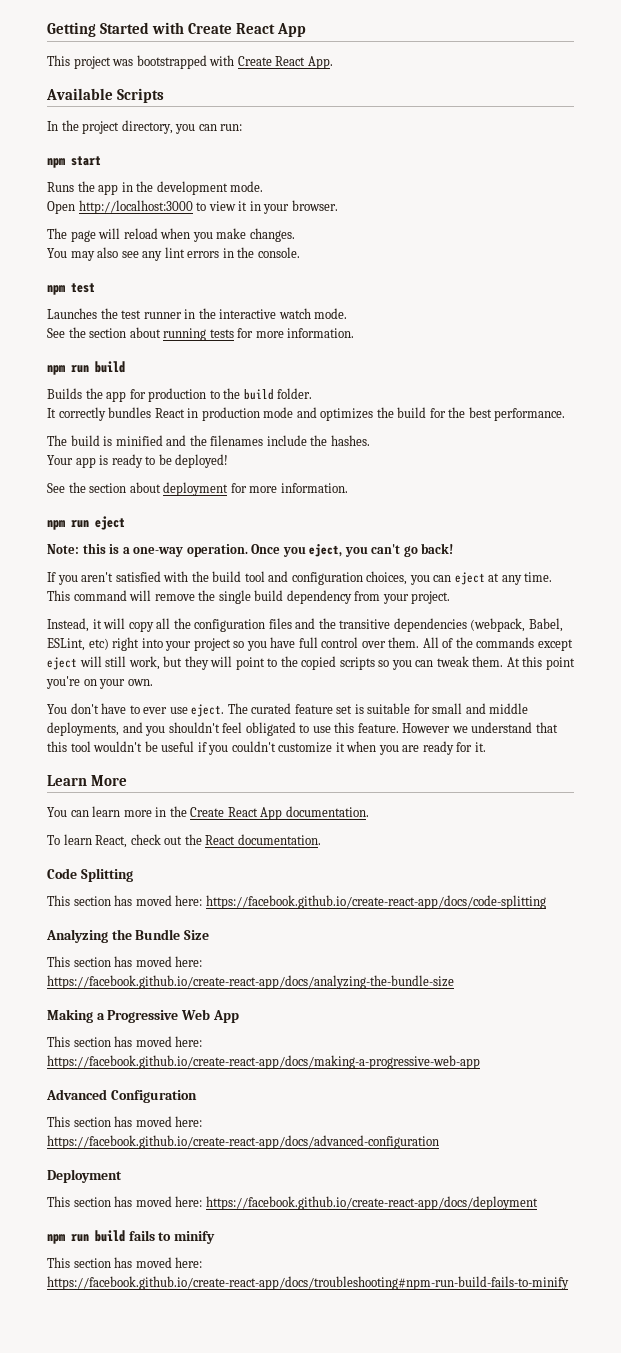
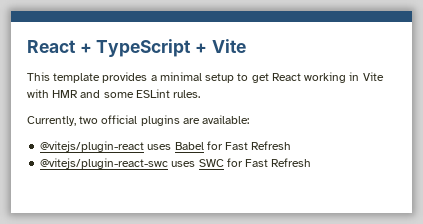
[47,22,307,37] [47,55,333,69] [46,88,164,103] [47,120,243,134] [47,156,101,168] [47,181,264,195] [47,200,338,214] [47,228,295,242] [47,247,300,261] [47,283,95,295] [47,308,348,319] [47,327,355,341] [47,361,125,375] [47,388,313,402] [47,407,566,421] [47,435,370,446] [47,454,229,468] [47,482,348,496] [47,516,125,530] [47,543,454,557] [47,571,553,585] [47,590,451,604] [47,618,563,632] [47,637,573,651] [47,656,575,670] [46,676,153,689] [47,703,529,717] [47,722,558,736] [47,741,486,755] [47,775,127,786] [47,806,369,820] [47,834,321,848] [47,868,133,882] [47,895,546,909] [46,929,209,943] [47,956,203,967] [47,975,454,989] [47,1009,239,1023] [47,1036,203,1047] [47,1055,480,1069] [46,1089,197,1103] [47,1116,203,1127] [47,1135,439,1149] [47,1169,122,1183] [47,1196,538,1210] [47,1230,215,1244] [47,1257,203,1268] [47,1276,569,1290] Getting Started with Create React App // This project was bootstrapped with Create React App. // Available Scripts // In the project directory, you can run: // npm start // Runs the app in the development mode. // Open http://localhost:3000 to view it in your browser. // The page will reload when you make changes. // You may also see any lint errors in the console. // npm test // Launches the test runner in the interactive watch mode. // See the section about running tests for more information. // npm run build // Builds the app for production to the build folder. // It correctly bundles React in production mode and optimizes the build for the best performance. // The build is minified and the filenames include the hashes. // Your app is ready to be deployed! // See the section about deployment for more information. // npm run eject // Note: this is a one-way operation. Once you eject, you can't go back! // If you aren't satisfied with the build tool and configuration choices, you can eject at any time. This command will remove the single build dependency from your project. // Instead, it will copy all the configuration files and the transitive dependencies (webpack, Babel, ESLint, etc) right into your project so you have full control over them. All of the commands except eject will still work, but they will point to the copied scripts so you can tweak them. At this point you're on your own. // You don't have to ever use eject. The curated feature set is suitable for small and middle deployments, and you shouldn't feel obligated to use this feature. However we understand that this tool wouldn't be useful if you couldn't customize it when you are ready for it. // Learn More // You can learn more in the Create React App documentation. // To learn React, check out the React documentation. // Code Splitting // This section has moved here: https://facebook.github.io/create-react-app/docs/code-splitting // Analyzing the Bundle Size // This section has moved here: https://facebook.github.io/create-react-app/docs/analyzing-the-bundle-size // Making a Progressive Web App // This section has moved here: https://facebook.github.io/create-react-app/docs/making-a-progressive-web-app // Advanced Configuration // This section has moved here: https://facebook.github.io/create-react-app/docs/advanced-configuration // Deployment // This section has moved here: https://facebook.github.io/create-react-app/docs/deployment // npm run build fails to minify // This section has moved here: https://facebook.github.io/create-react-app/docs/troubleshooting#npm-run-build-fails-to-minify -> [27,39,246,57] [27,72,384,83] [27,89,201,98] [27,115,250,126] [40,141,292,152] [40,158,312,169] React + TypeScript + Vite // This template provides a minimal setup to get React working in Vite with HMR and some ESLint rules. // Currently, two official plugins are available: // @vitejs/plugin-react uses Babel for Fast Refresh // @vitejs/plugin-react-swc uses SWC for Fast Refresh

